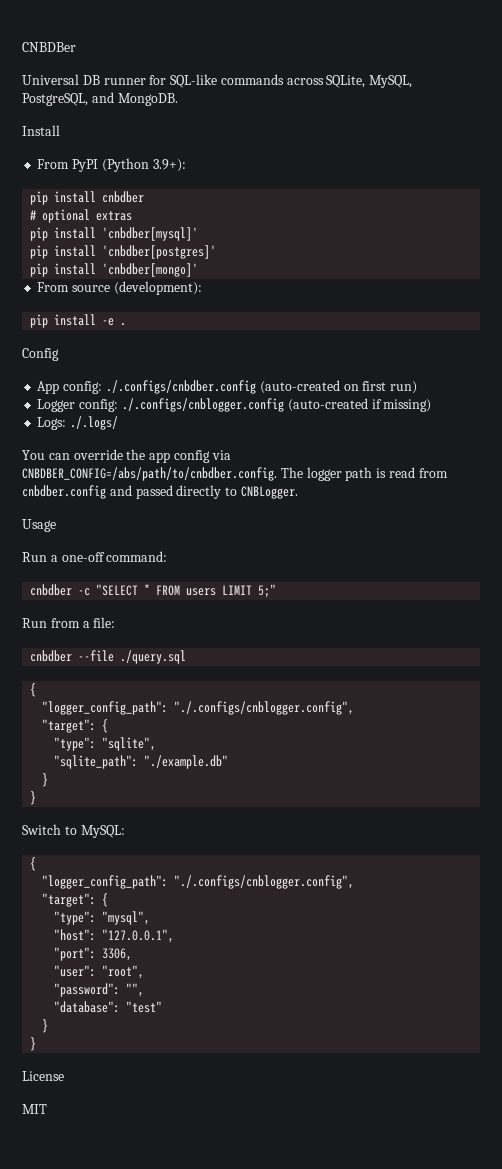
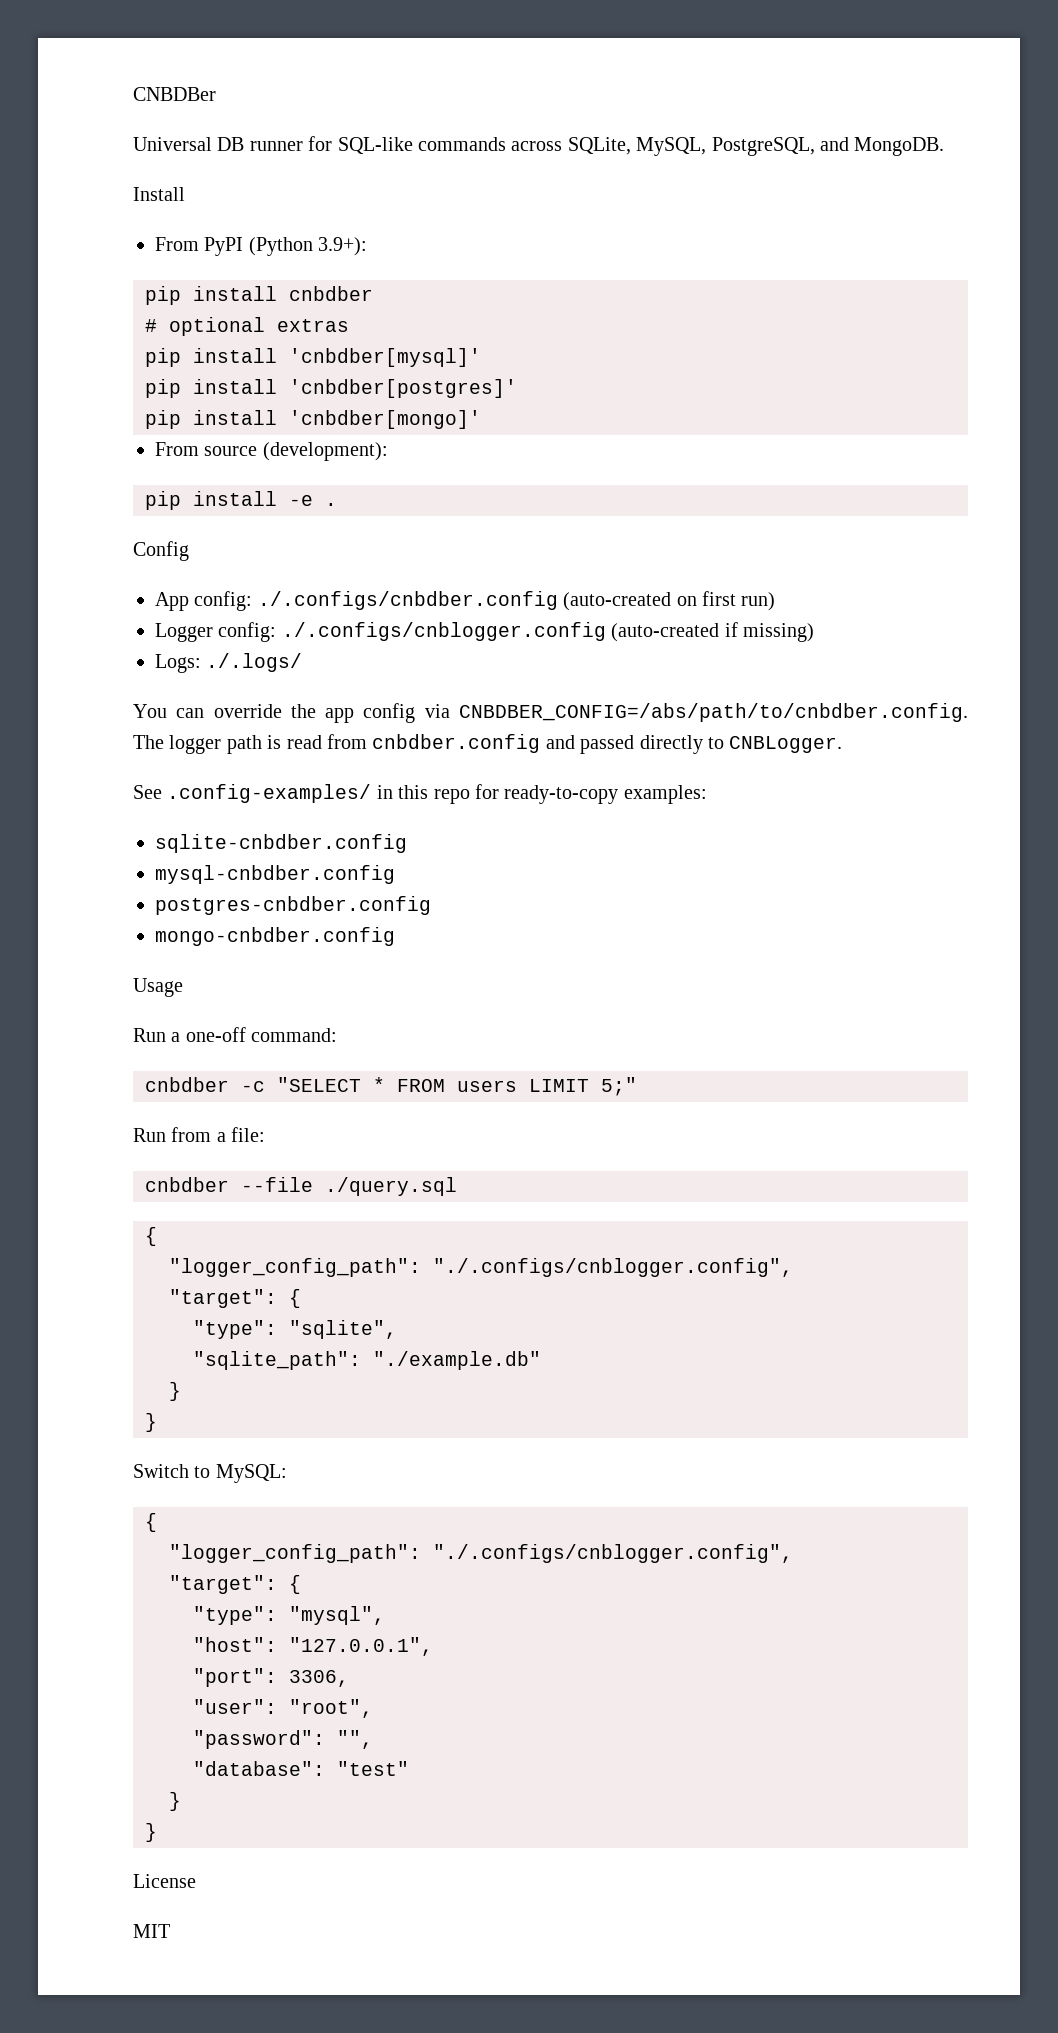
(298, 492) none -> [133,784,707,804] [155,834,407,853] [155,865,395,884] [155,896,431,915] [155,927,395,946] // See .config-examples/ in this repo for ready-to-copy examples: // sqlite-cnbdber.config // mysql-cnbdber.config // postgres-cnbdber.config // mongo-cnbdber.config

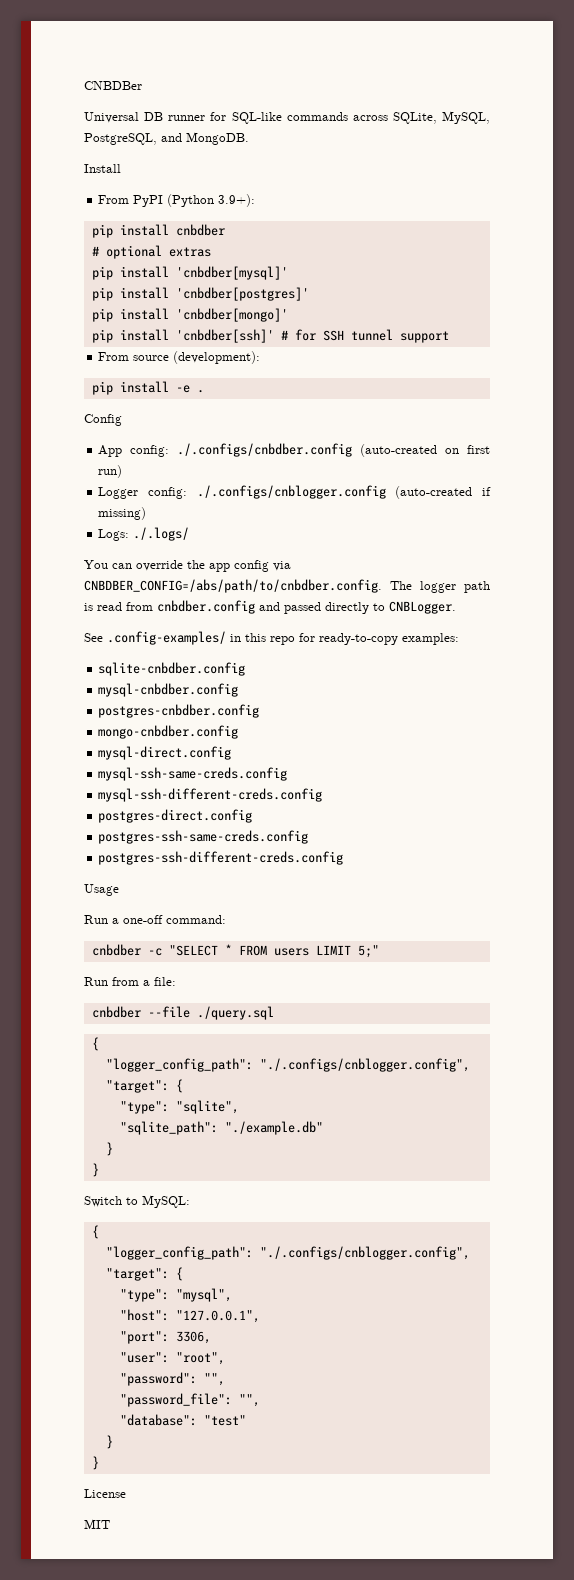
(481, 419) none -> [91,329,449,343] // pip install 'cnbdber[ssh]' # for SSH tunnel support
(395, 936) none -> [98,746,232,760] [98,767,288,781] [98,788,323,802] [98,809,253,823] [98,830,309,844] [98,851,344,865] // mysql-direct.config // mysql-ssh-same-creds.config // mysql-ssh-different-creds.config // postgres-direct.config // postgres-ssh-same-creds.config // postgres-ssh-different-creds.config
(373, 1739) none -> [119,1393,260,1407] // "password_file": "",

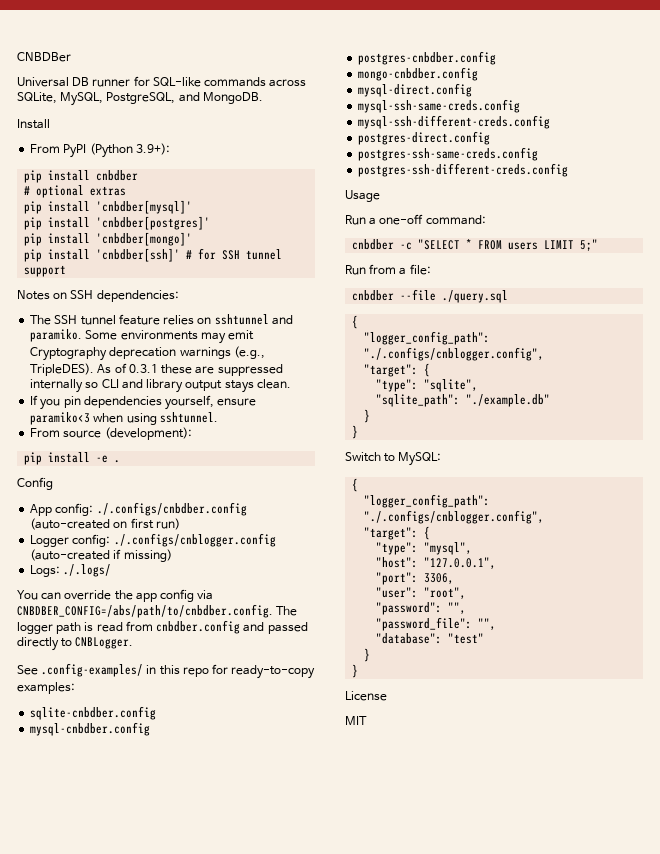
(449, 337) none -> [17,290,179,302] [30,314,293,325] [30,329,255,344] [30,346,265,361] [30,363,283,376] [30,379,291,393] [30,395,257,410] [30,412,218,425] // Notes on SSH dependencies: // The SSH tunnel feature relies on sshtunnel and paramiko. Some environments may emit Cryptography deprecation warnings (e.g., TripleDES). As of 0.3.1 these are suppressed internally so CLI and library output stays clean. // If you pin dependencies yourself, ensure paramiko<3 when using sshtunnel.

